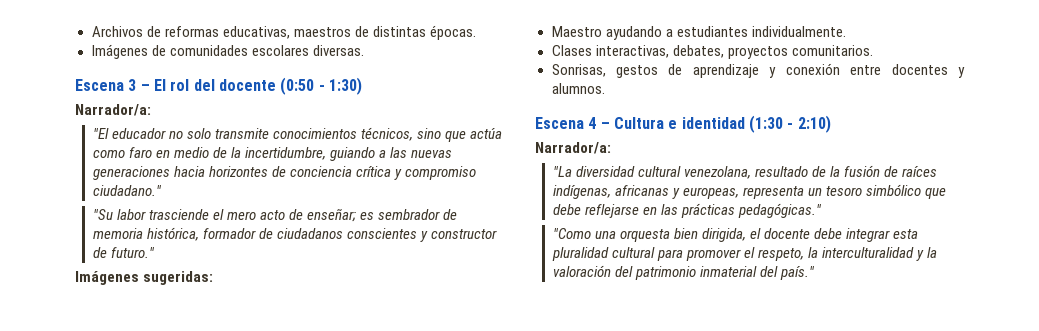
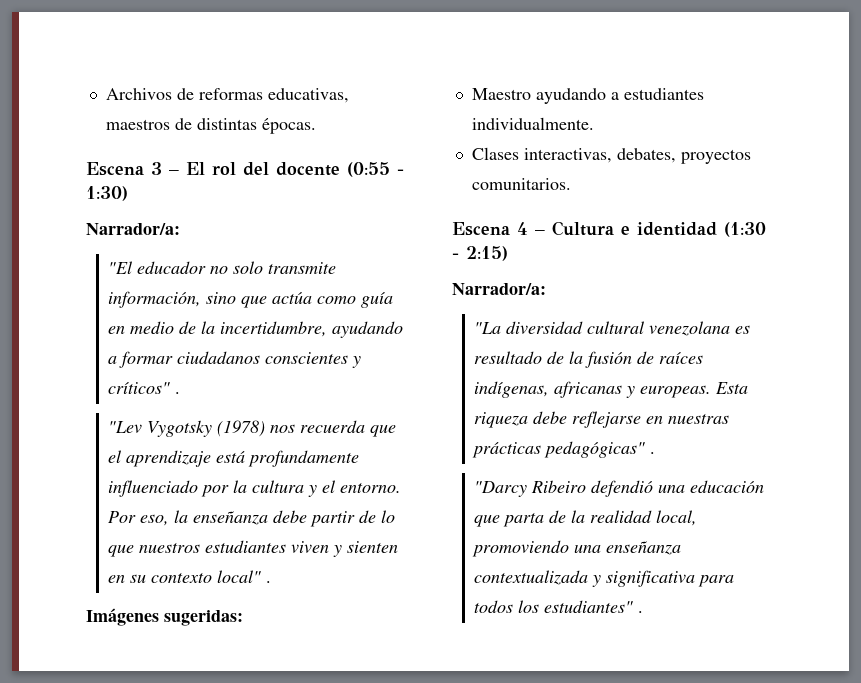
[91,44,364,59] // Imágenes de comunidades escolares diversas. -> (316, 126) none
[280,77,315,95] (0:50 -> [347,162,390,177] (0:55
[273,127,414,141] conocimientos técnicos, -> [108,291,202,308] información,
[128,147,152,158] faro -> [361,292,394,308] guía
[330,147,453,161] [92,166,477,180] [92,185,161,196] [92,209,458,222] [92,227,498,242] [92,247,154,258] guiando a las nuevas generaciones hacia horizontes de conciencia crítica y compromiso ciudadano." // "Su labor trasciende el mero acto de enseñar; es sembrador de memoria histórica, formador de ciudadanos conscientes y constructor de futuro." -> [332,321,404,338] [108,351,362,368] [108,382,181,394] [108,420,397,437] [108,450,360,467] [108,480,402,497] [108,510,396,527] [108,540,399,557] [108,570,272,583] ayudando a formar ciudadanos conscientes y críticos" . // "Lev Vygotsky (1978) nos recuerda que el aprendizaje está profundamente influenciado por la cultura y el entorno. Por eso, la enseñanza debe partir de lo que nuestros estudiantes viven y sienten en su contexto local" .
[551,63,965,78] [551,83,605,94] // Sonrisas, gestos de aprendizaje y conexión entre docentes y alumnos. -> (571, 184) none
[797,115,831,133] 2:10) -> [466,246,508,261] 2:15)
[683,166,751,179] venezolana, -> [649,321,751,336] venezolana es
[682,184,947,199] [552,203,822,218] [552,228,919,242] [551,247,938,261] [552,265,815,280] europeas, representa un tesoro simbólico que debe reflejarse en las prácticas pedagógicas." // "Como una orquesta bien dirigida, el docente debe integrar esta pluralidad cultural para promover el respeto, la interculturalidad y la valoración del patrimonio inmaterial del país." -> [640,382,749,398] [474,411,730,428] [472,441,656,458] [474,480,765,497] [474,510,698,527] [472,540,682,557] [474,570,735,587] [474,600,644,613] europeas. Esta riqueza debe reflejarse en nuestras prácticas pedagógicas" . // "Darcy Ribeiro defendió una educación que parta de la realidad local, promoviendo una enseñanza contextualizada y significativa para todos los estudiantes" .

